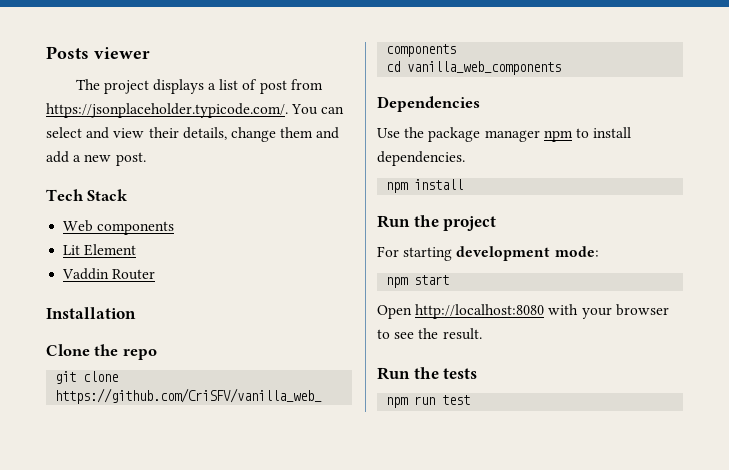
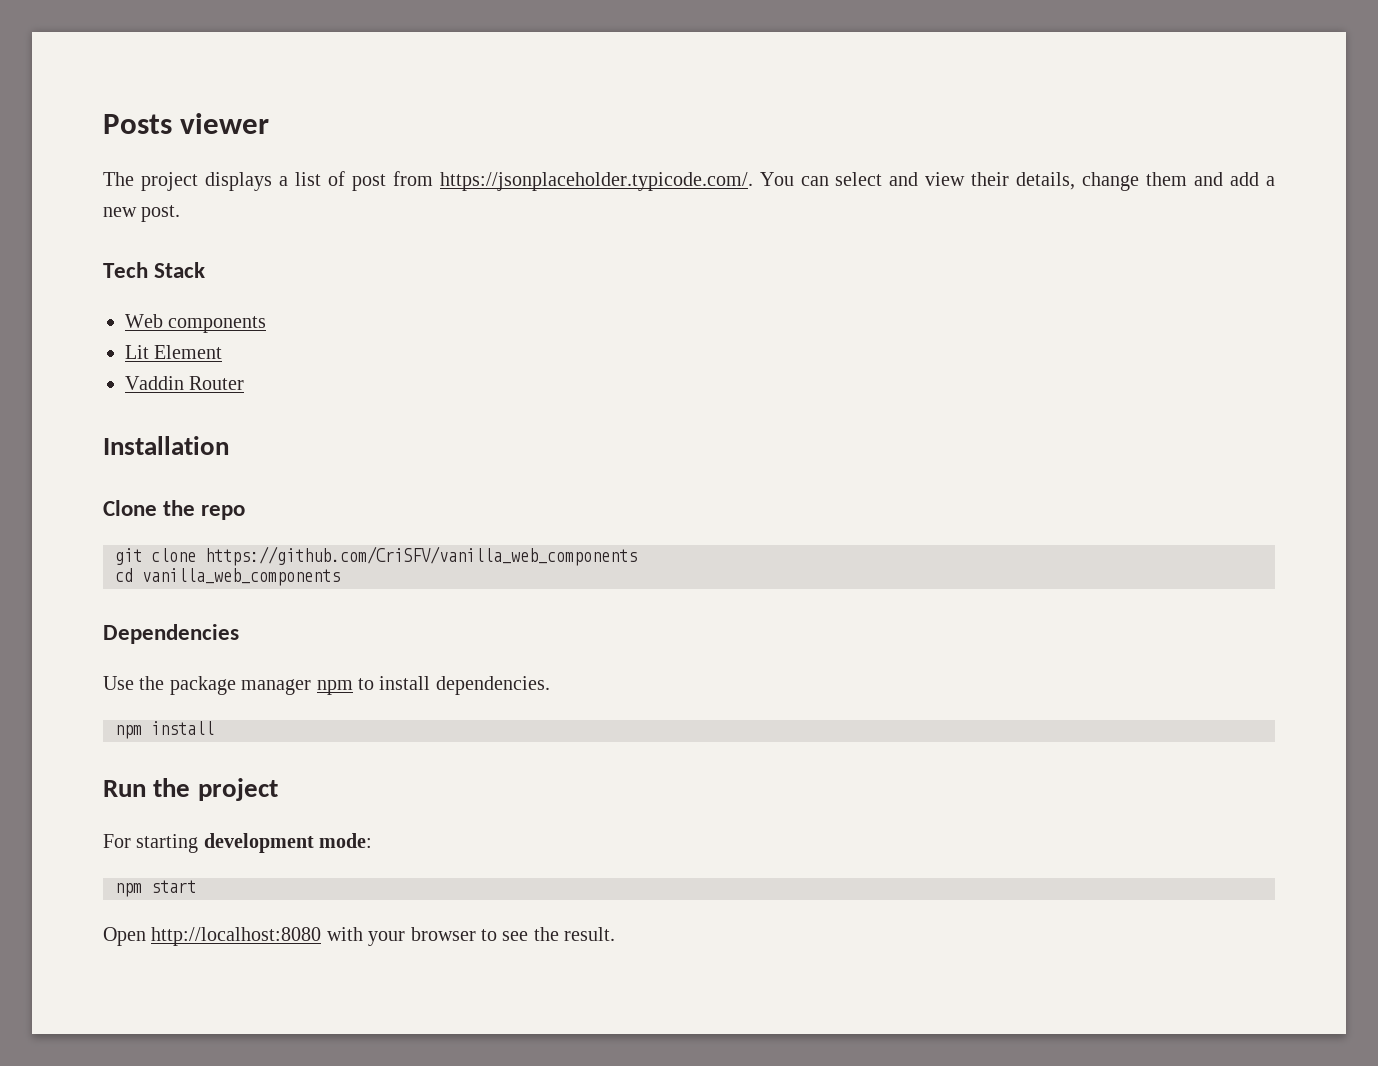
[377,367,478,380] [386,395,471,408] // Run the tests // npm run test -> (616, 934) none

